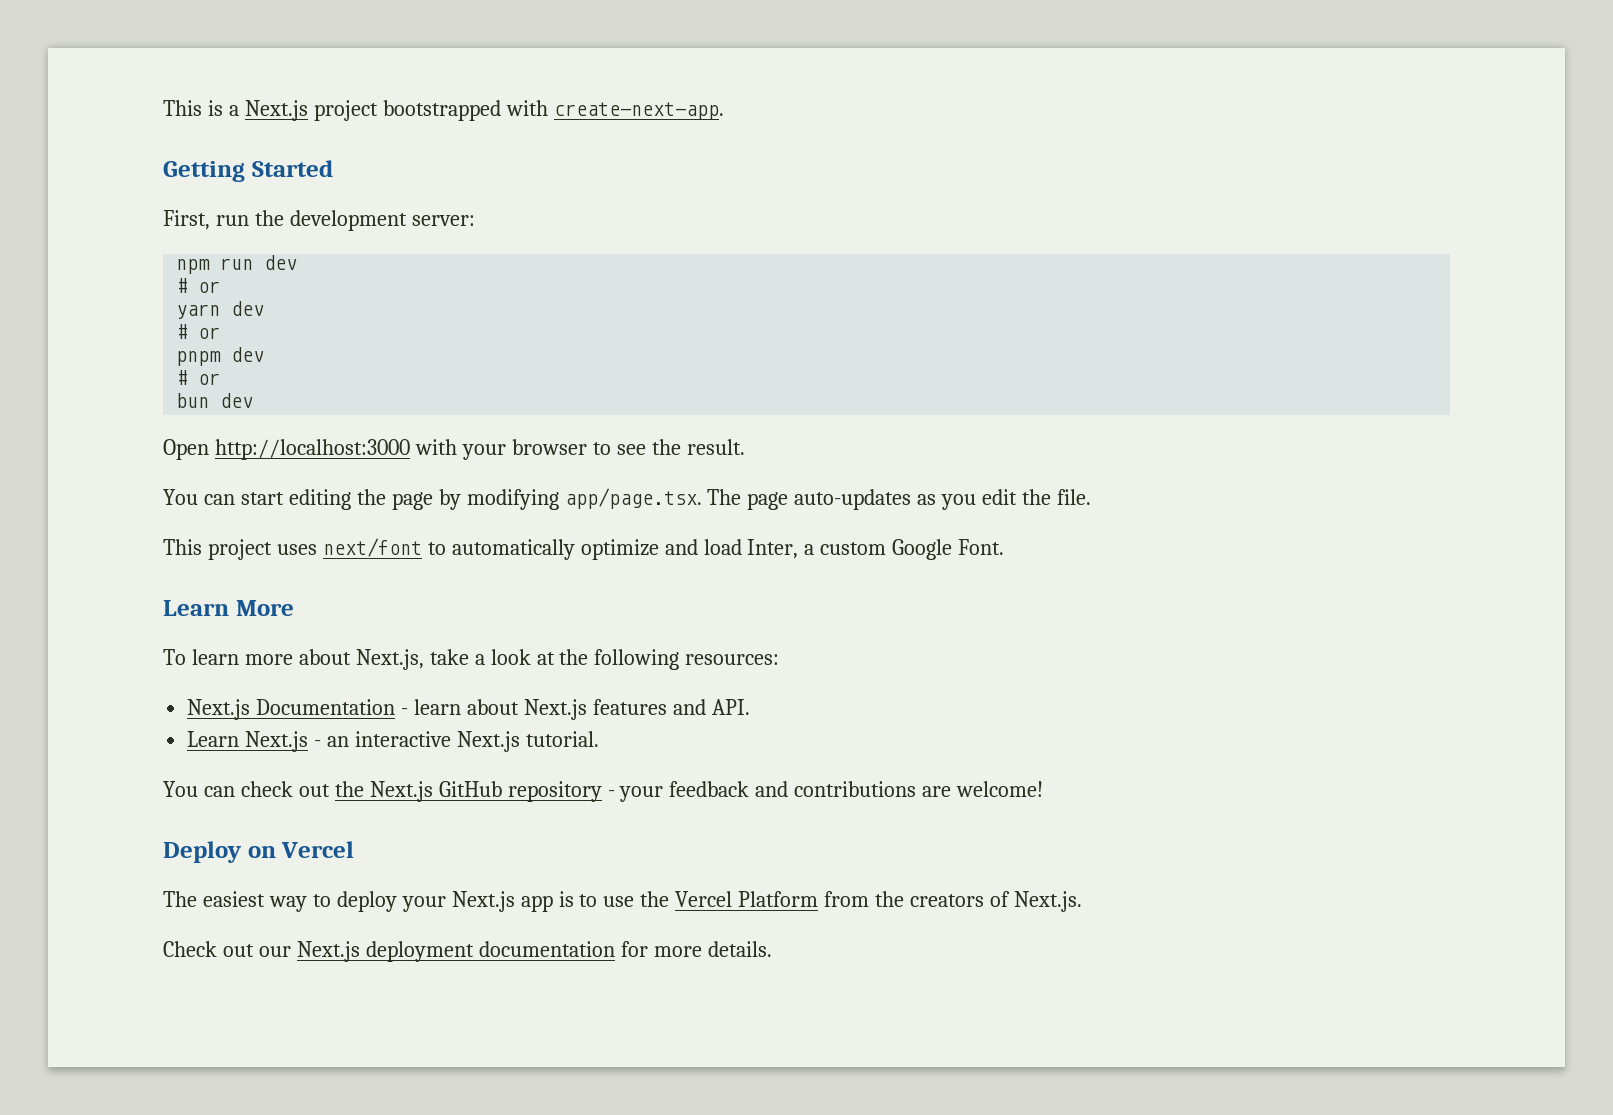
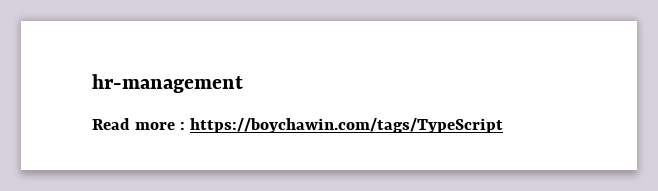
[163,100,724,121] [163,160,333,182] [163,210,475,231] [176,255,298,274] [176,278,221,293] [176,301,265,319] [176,324,221,339] [176,347,265,366] [176,370,221,385] [176,393,254,408] [163,439,745,460] [163,488,1092,510] [163,538,1005,560] [163,600,294,616] [163,649,780,670] [187,699,750,720] [187,731,599,752] [163,781,1044,802] [163,841,355,863] [163,891,1082,912] [163,941,772,962] This is a Next.js project bootstrapped with create-next-app. // Getting Started // First, run the development server: // npm run dev // # or // yarn dev // # or // pnpm dev // # or // bun dev // Open http://localhost:3000 with your browser to see the result. // You can start editing the page by modifying app/page.tsx. The page auto-updates as you edit the file. // This project uses next/font to automatically optimize and load Inter, a custom Google Font. // Learn More // To learn more about Next.js, take a look at the following resources: // Next.js Documentation - learn about Next.js features and API. // Learn Next.js - an interactive Next.js tutorial. // You can check out the Next.js GitHub repository - your feedback and contributions are welcome! // Deploy on Vercel // The easiest way to deploy your Next.js app is to use the Vercel Platform from the creators of Next.js. // Check out our Next.js deployment documentation for more details. -> [92,74,243,93] [92,118,503,133] hr-management // Read more : https://boychawin.com/tags/TypeScript

